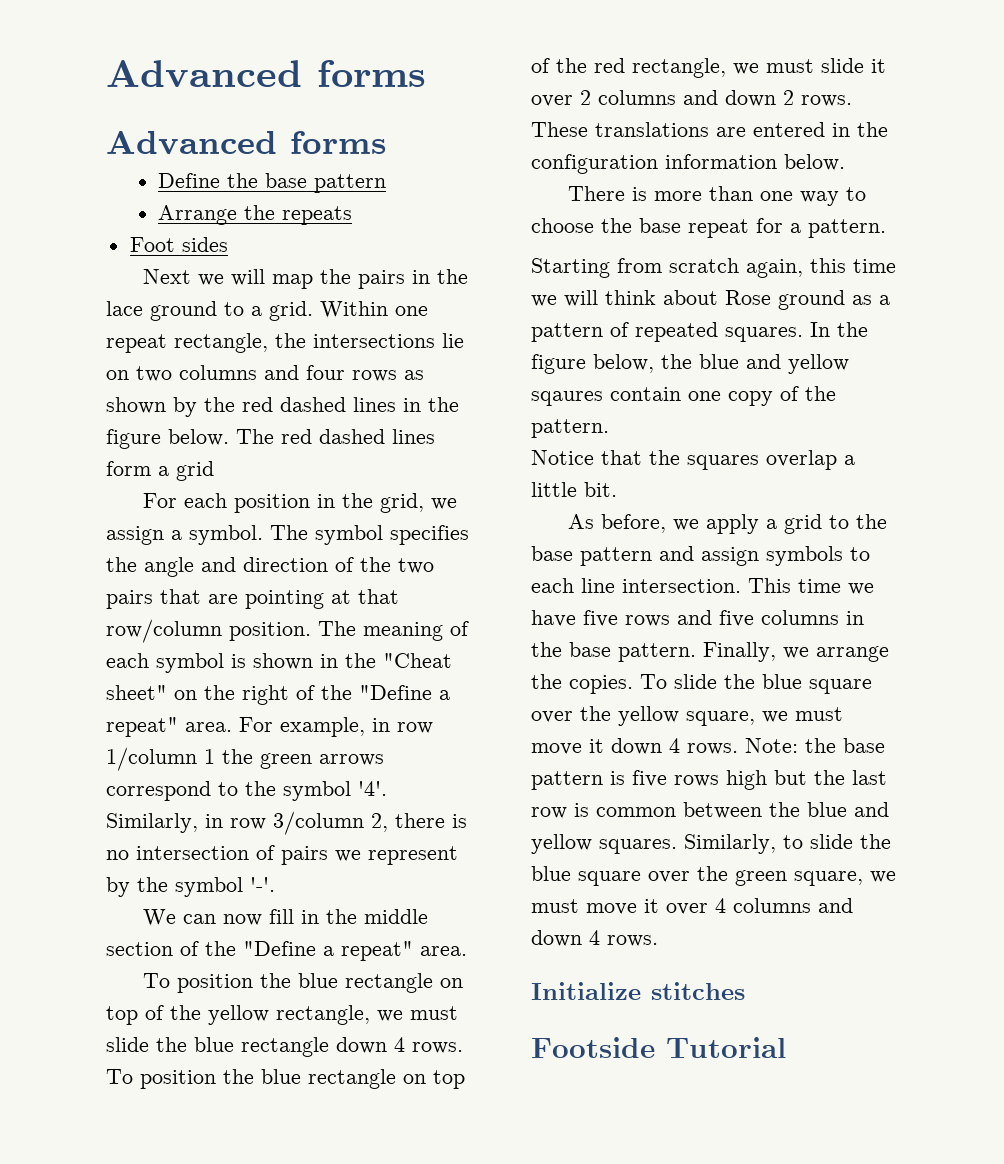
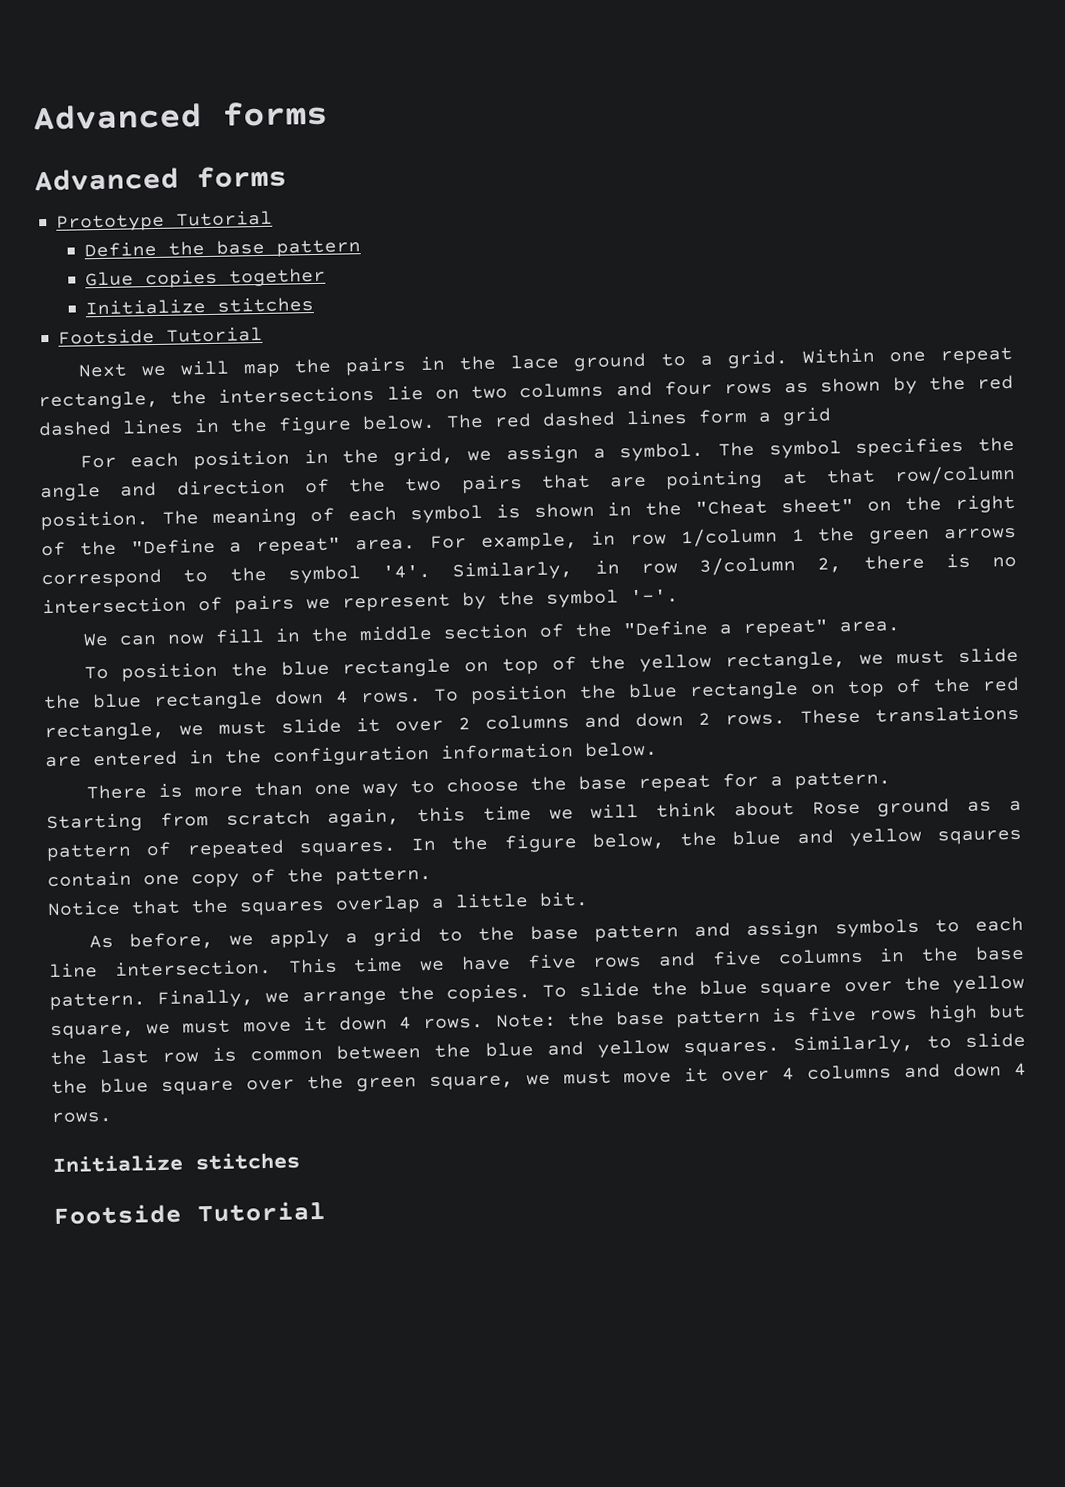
(386, 142) none -> [56,210,274,232] // Prototype Tutorial
[157,205,352,225] [129,237,228,252] Arrange the repeats // Foot sides -> [85,267,327,289] [85,296,315,316] [58,326,264,345] Glue copies together // Initialize stitches // Footside Tutorial

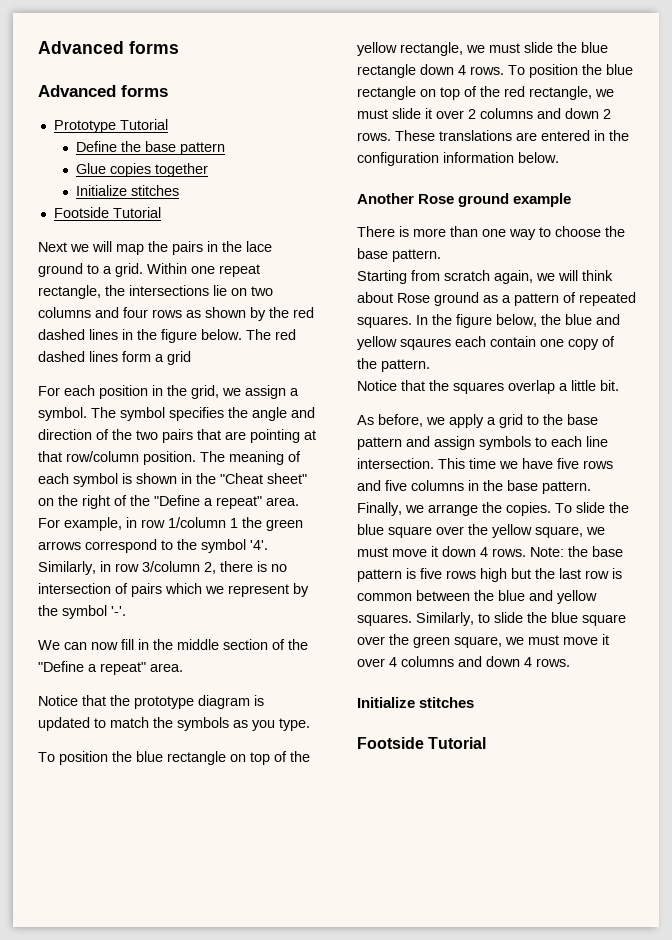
(295, 604) none -> [165,583,202,594] which
(900, 627) none -> [38,695,264,709] [38,717,310,731] // Notice that the prototype diagram is updated to match the symbols as you type.
(658, 749) none -> [357,193,572,207] // Another Rose ground example
[637,772,783,793] repeat for a -> (388, 253) none
[417,806,532,823] this time -> (533, 277) none
(1022, 837) none -> [455,336,486,347] each

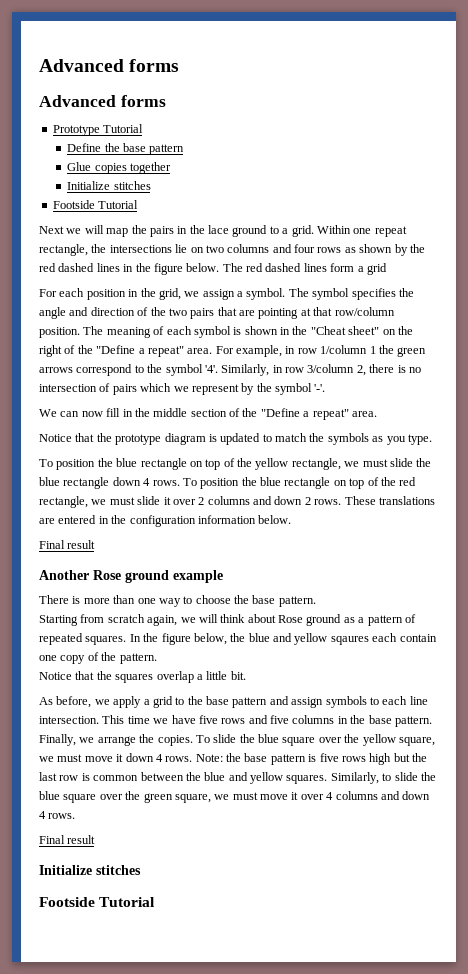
(559, 157) none -> [39,540,96,549] // Final result
(570, 662) none -> [39,835,96,844] // Final result

